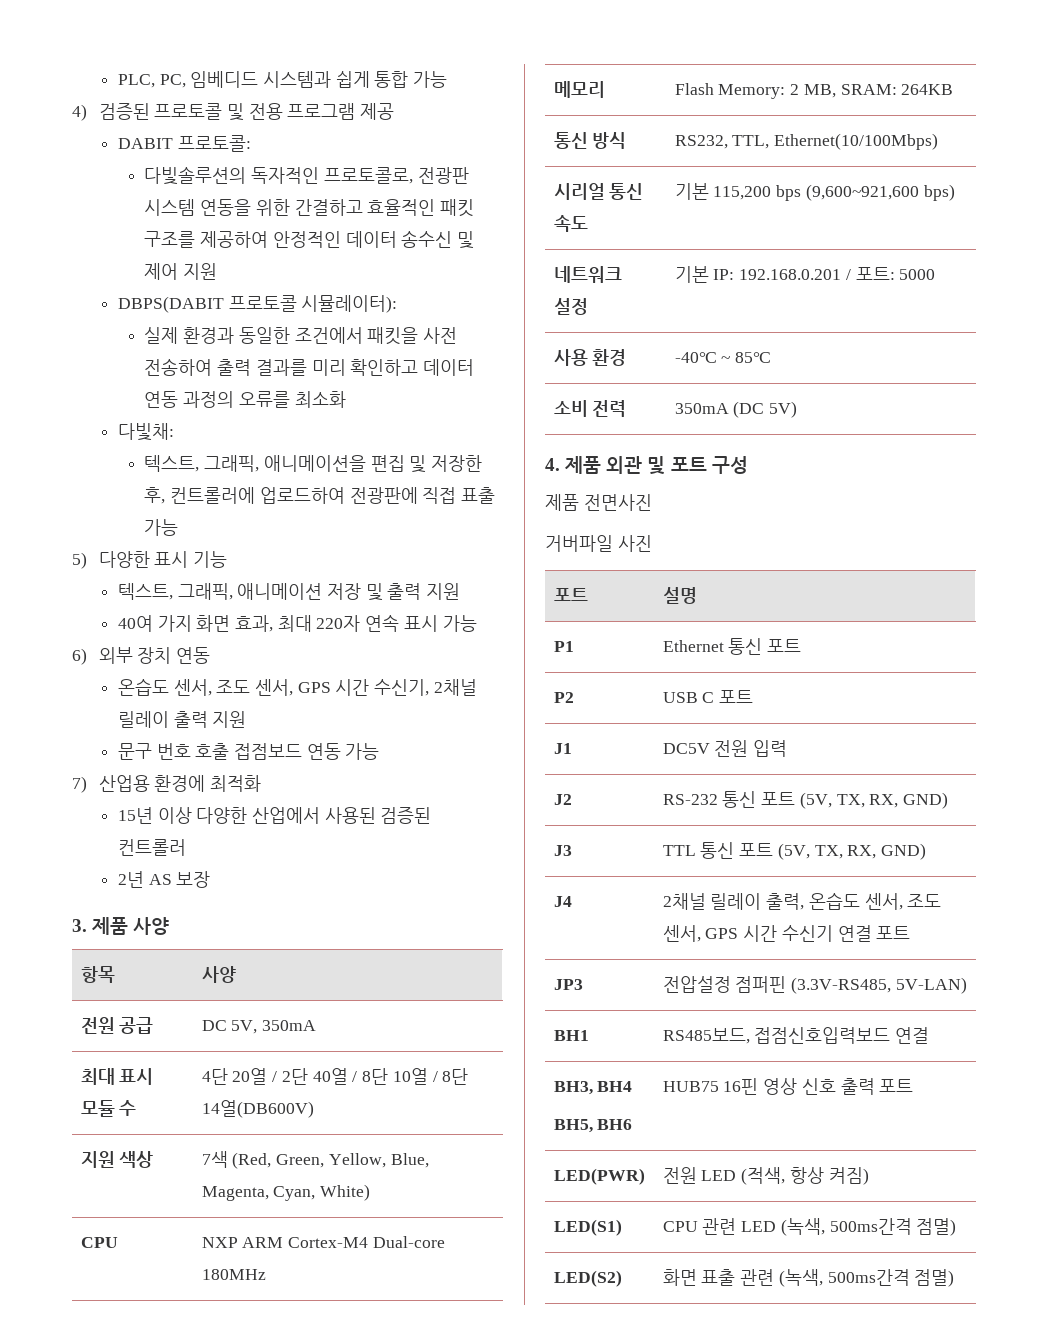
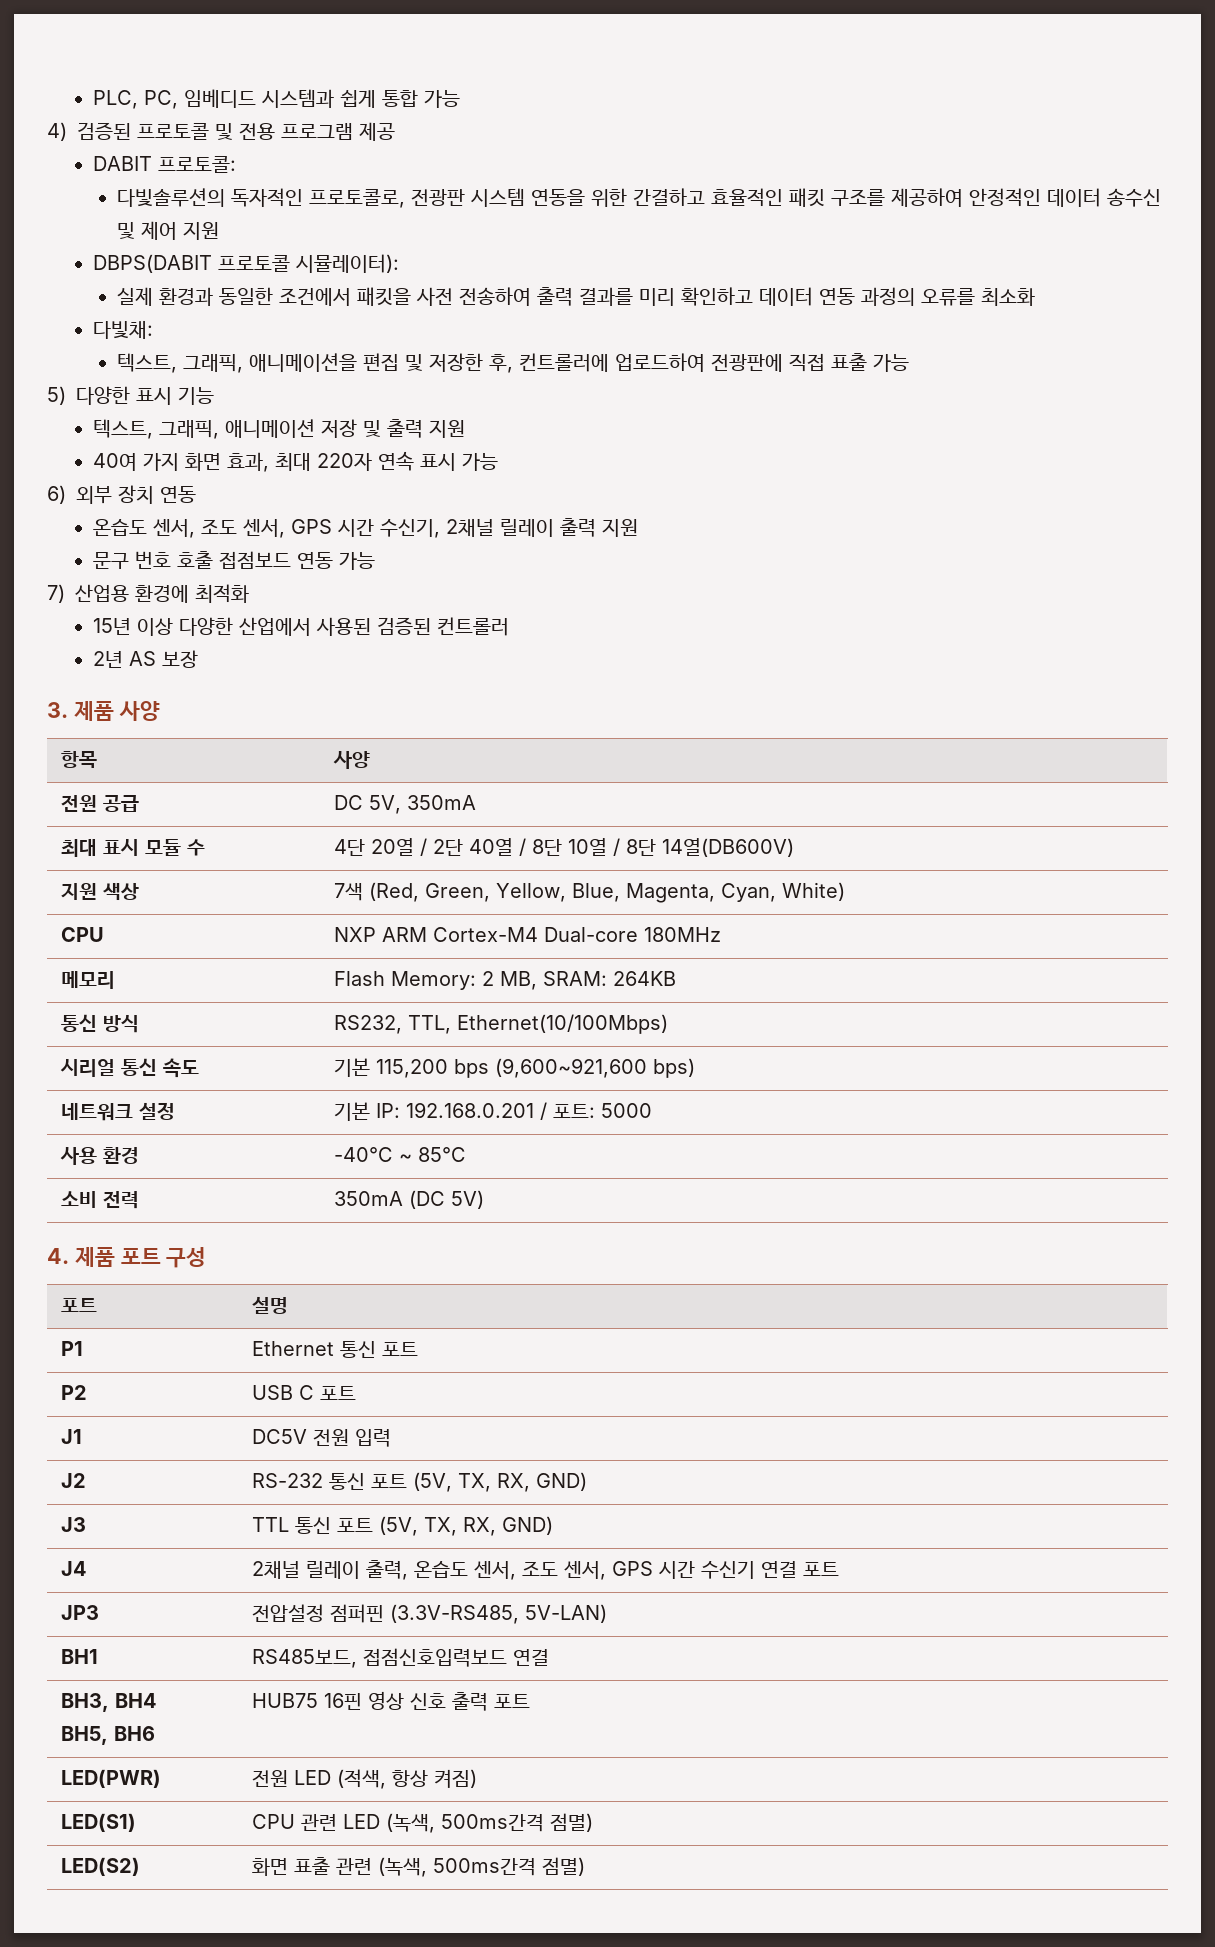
[606,456,666,475] 외관 및 -> (115, 1257) none
[545,494,652,511] [545,535,652,552] // 제품 전면사진 // 거버파일 사진 -> (207, 1257) none

